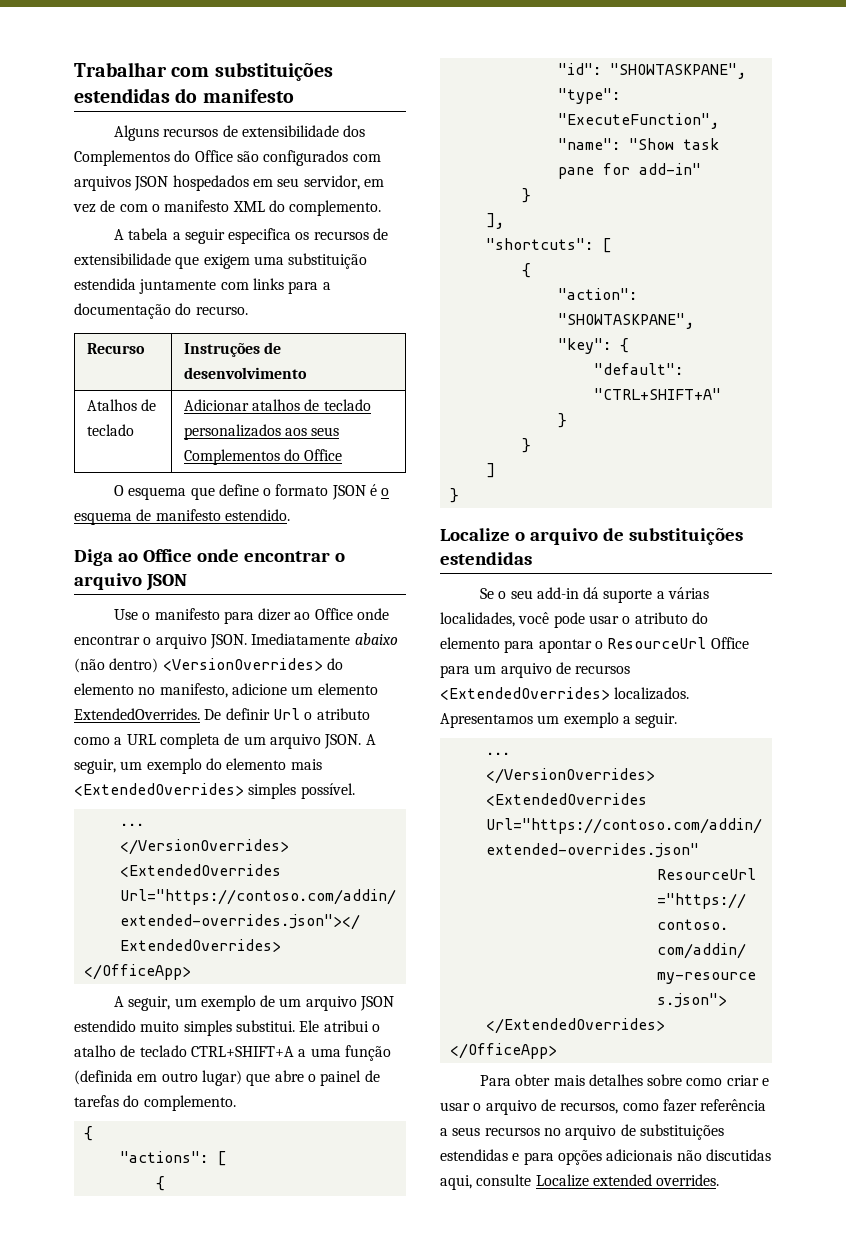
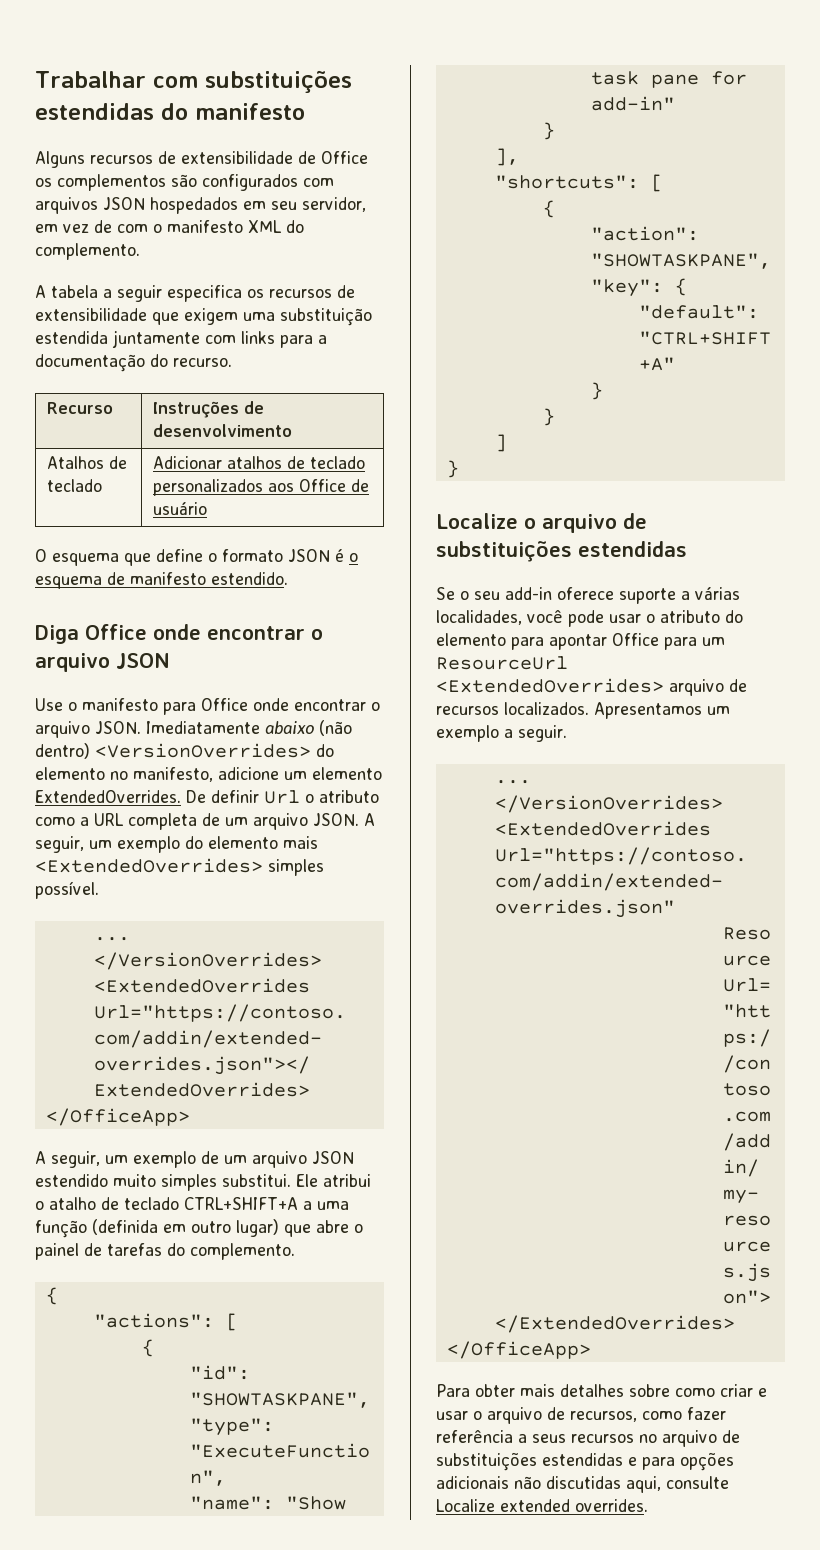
[343,125,366,137] [74,150,233,166] dos Complementos do Office -> [298,151,368,164] [35,174,166,191] de Office os complementos
[311,427,340,436] [183,449,343,465] seus Complementos do Office -> [298,479,369,492] [152,502,207,515] Office de usuário
[117,553,138,562] ao -> (79, 634) none
[258,608,311,621] dizer ao -> (196, 708) none
[583,587,600,599] dá -> [557,587,614,600] oferece
[594,637,707,649] o ResourceUrl -> (607, 642) none
(497, 669) none -> [436,656,568,670] [436,678,664,693] ResourceUrl <ExtendedOverrides>
[440,687,610,700] <ExtendedOverrides> -> (499, 710) none

